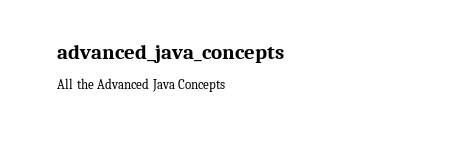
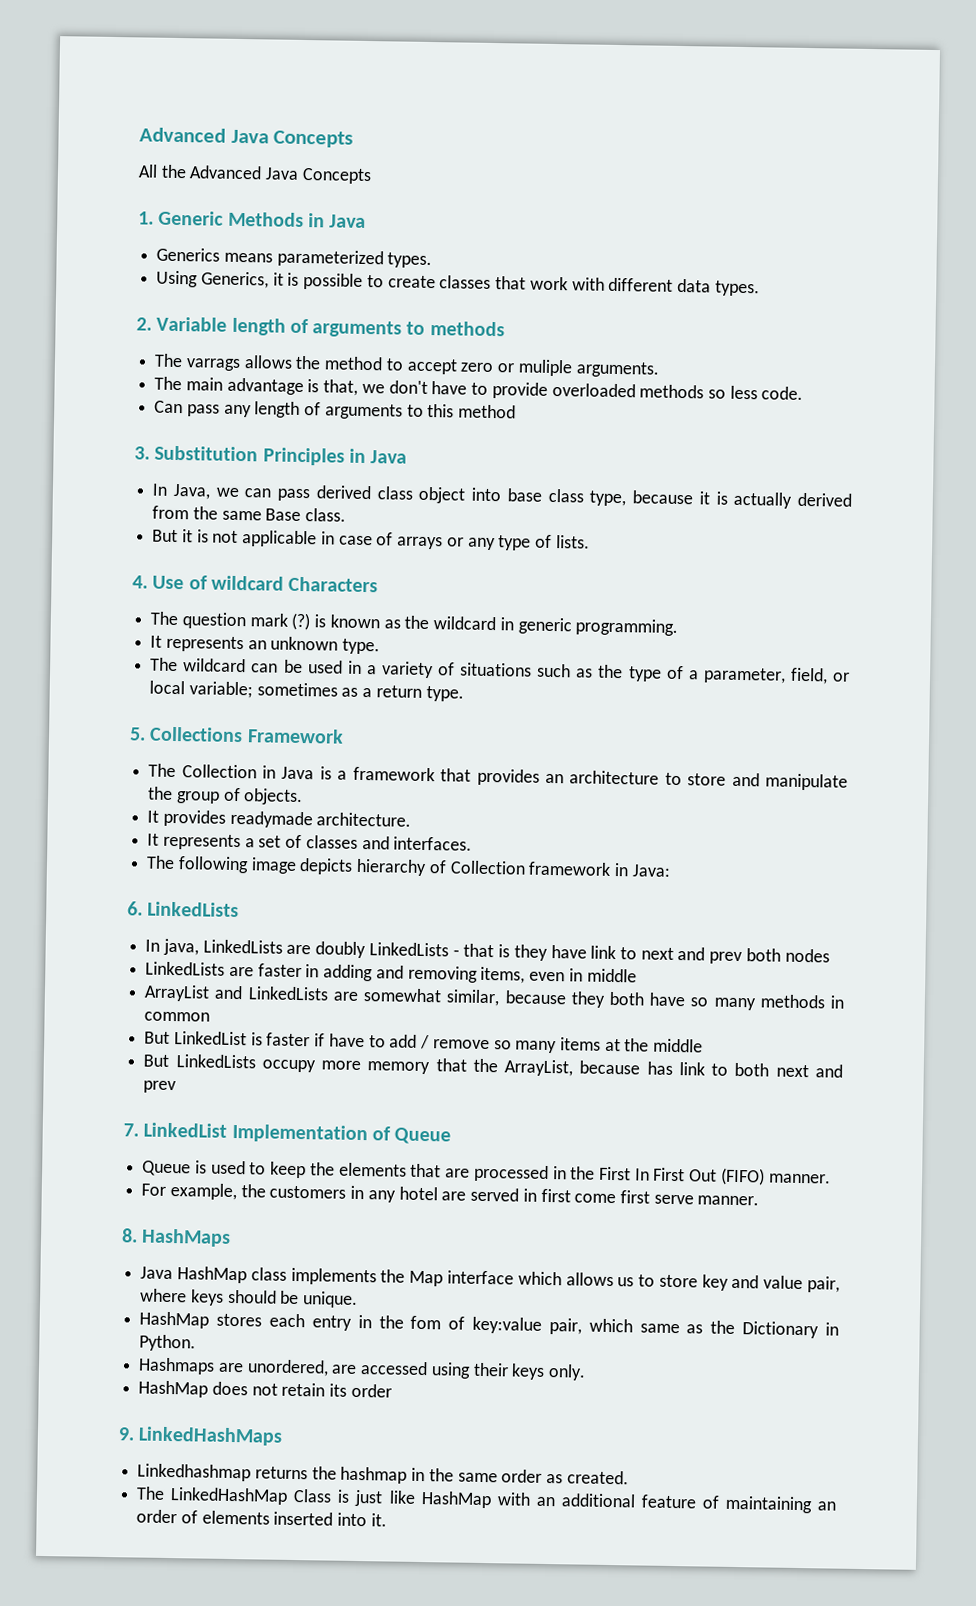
[57,44,284,63] advanced_java_concepts -> [139,127,354,148] Advanced Java Concepts
(226, 85) none -> [138,210,367,228] [156,247,433,269] [156,270,760,297] [136,316,505,338] [154,353,660,378] [154,376,804,400] [154,400,517,420] [134,445,408,466] [152,483,852,509] [152,505,347,522] [152,529,590,551] [132,575,379,593] [150,611,679,637] [150,635,381,655] [150,657,850,685] [149,680,464,702] [129,726,344,744] [148,763,849,791] [148,786,304,806] [147,809,412,829] [147,833,473,851] [146,855,671,877] [127,901,240,918] [145,938,830,965] [145,961,637,984] [144,984,844,1011] [144,1011,211,1022] [144,1031,704,1054] [143,1054,843,1078] [143,1080,177,1094] [123,1122,452,1145] [142,1160,831,1186] [141,1182,760,1206] [121,1228,232,1247] [140,1266,840,1293] [140,1288,359,1308] [139,1311,840,1339] [139,1334,197,1352] [138,1357,587,1381] [138,1380,392,1398] [118,1426,284,1446] [137,1463,629,1485] [136,1486,836,1514] [136,1509,387,1527] // 1. Generic Methods in Java // Generics means parameterized types. // Using Generics, it is possible to create classes that work with different data types. // 2. Variable length of arguments to methods // The varrags allows the method to accept zero or muliple arguments. // The main advantage is that, we don't have to provide overloaded methods so less code. // Can pass any length of arguments to this method // 3. Substitution Principles in Java // In Java, we can pass derived class object into base class type, because it is actually derived from the same Base class. // But it is not applicable in case of arrays or any type of lists. // 4. Use of wildcard Characters // The question mark (?) is known as the wildcard in generic programming. // It represents an unknown type. // The wildcard can be used in a variety of situations such as the type of a parameter, field, or local variable; sometimes as a return type. // 5. Collections Framework // The Collection in Java is a framework that provides an architecture to store and manipulate the group of objects. // It provides readymade architecture. // It represents a set of classes and interfaces. // The following image depicts hierarchy of Collection framework in Java: // 6. LinkedLists // In java, LinkedLists are doubly LinkedLists - that is they have link to next and prev both nodes // LinkedLists are faster in adding and removing items, even in middle // ArrayList and LinkedLists are somewhat similar, because they both have so many methods in common // But LinkedList is faster if have to add / remove so many items at the middle // But LinkedLists occupy more memory that the ArrayList, because has link to both next and prev // 7. LinkedList Implementation of Queue // Queue is used to keep the elements that are processed in the First In First Out (FIFO) manner. // For example, the customers in any hotel are served in first come first serve manner. // 8. HashMaps // Java HashMap class implements the Map interface which allows us to store key and value pair, where keys should be unique. // HashMap stores each entry in the fom of key:value pair, which same as the Dictionary in Python. // Hashmaps are unordered, are accessed using their keys only. // HashMap does not retain its order // 9. LinkedHashMaps // Linkedhashmap returns the hashmap in the same order as created. // The LinkedHashMap Class is just like HashMap with an additional feature of maintaining an order of elements inserted into it.

